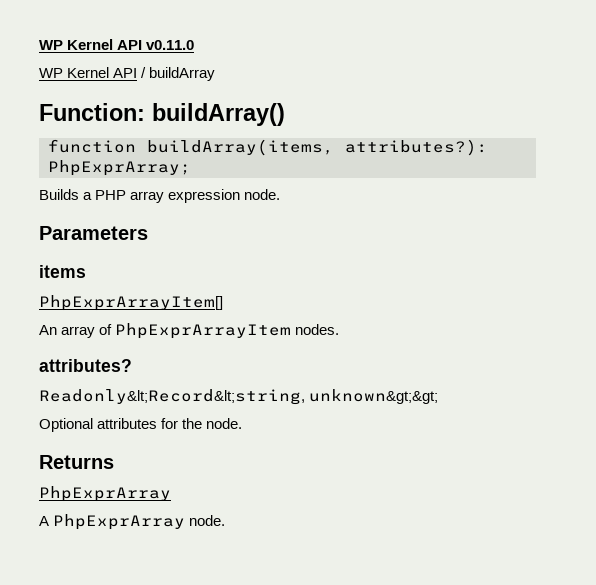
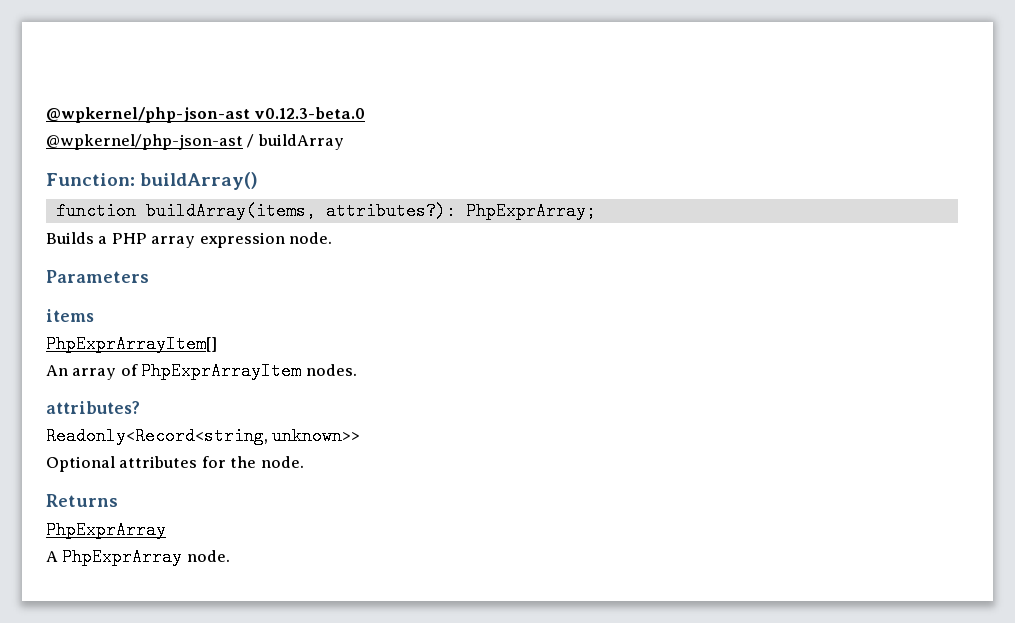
[39,39,195,50] [39,67,138,78] WP Kernel API v0.11.0 // WP Kernel API -> [46,107,366,123] [46,134,243,150] @wpkernel/php-json-ast v0.12.3-beta.0 // @wpkernel/php-json-ast
[39,389,439,405] Readonly&lt;Record&lt;string, unknown&gt;&gt; -> [46,427,361,445] Readonly<Record<string, unknown>>

